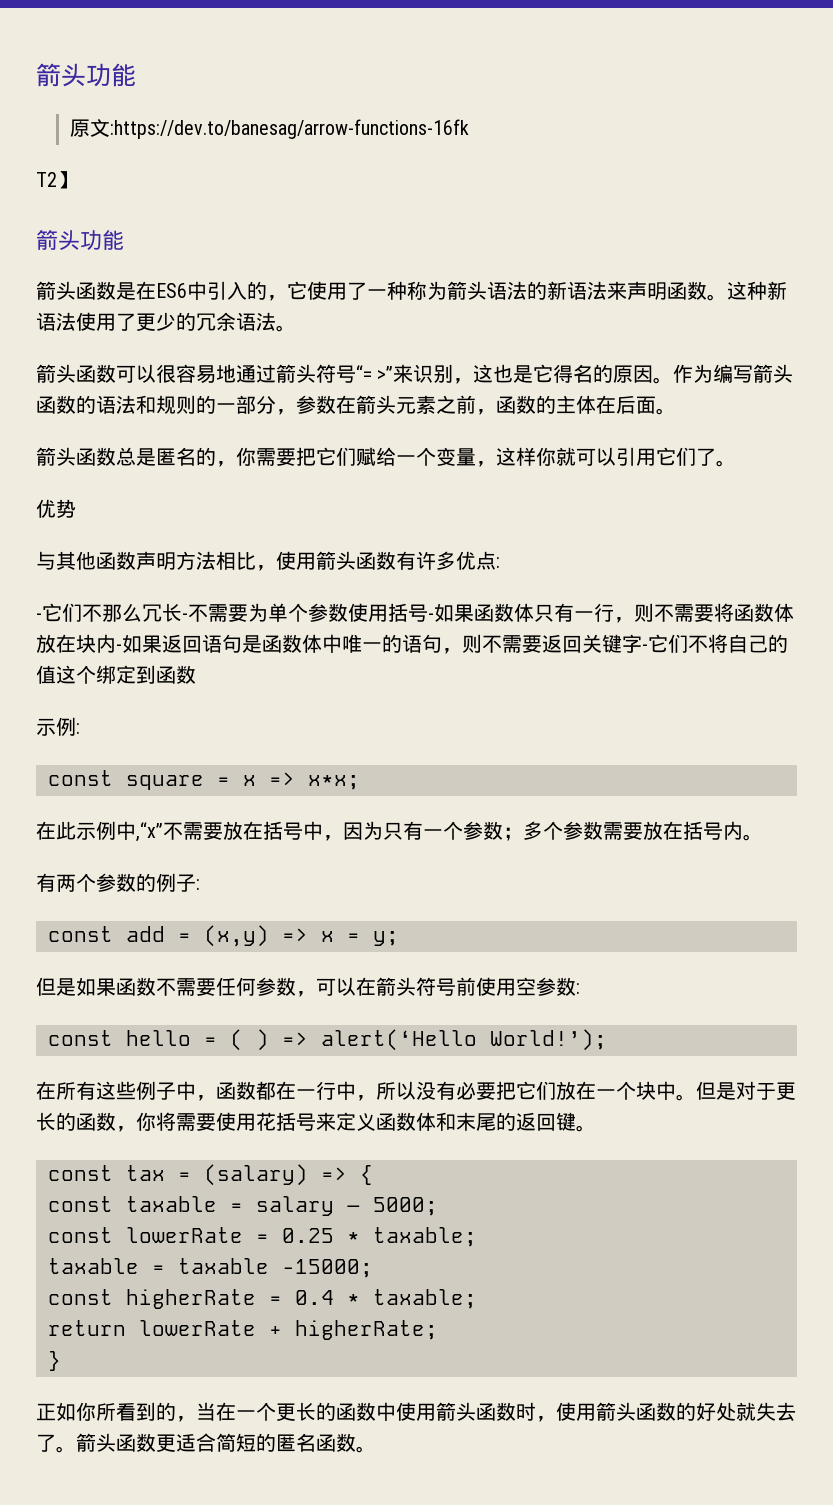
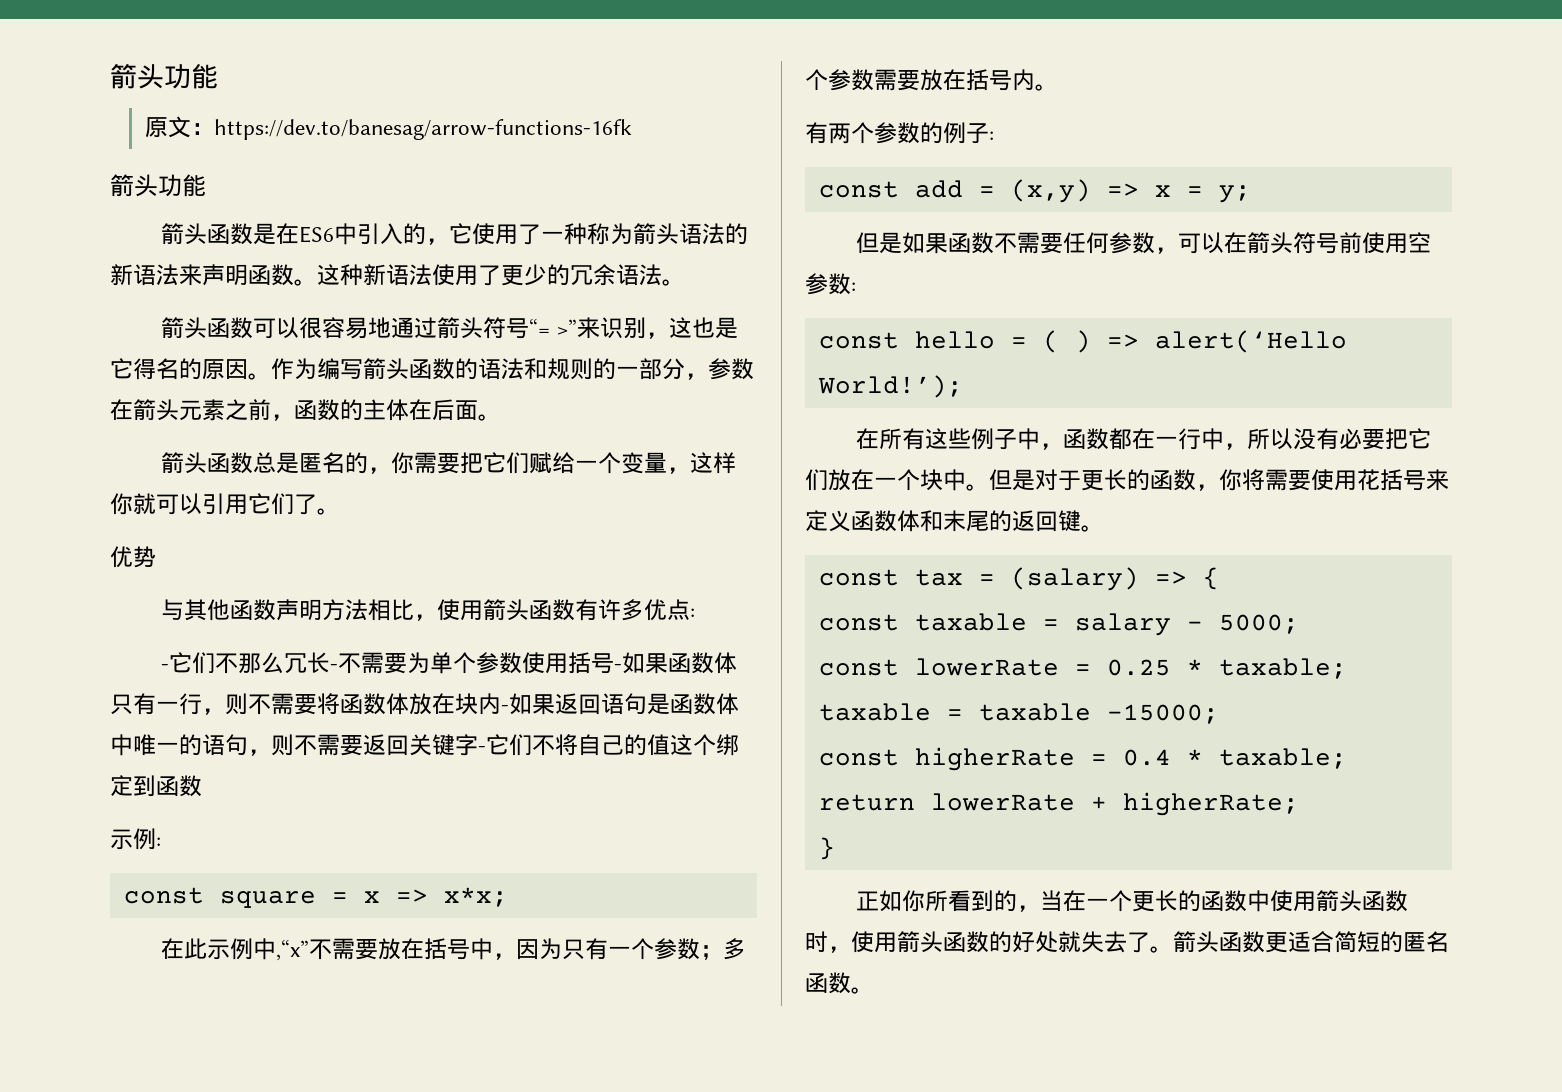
[109,119,469,139] [36,171,77,189] :https://dev.to/banesag/arrow-functions-16fk // T2】 -> [190,119,632,140] ：https://dev.to/banesag/arrow-functions-16fk

